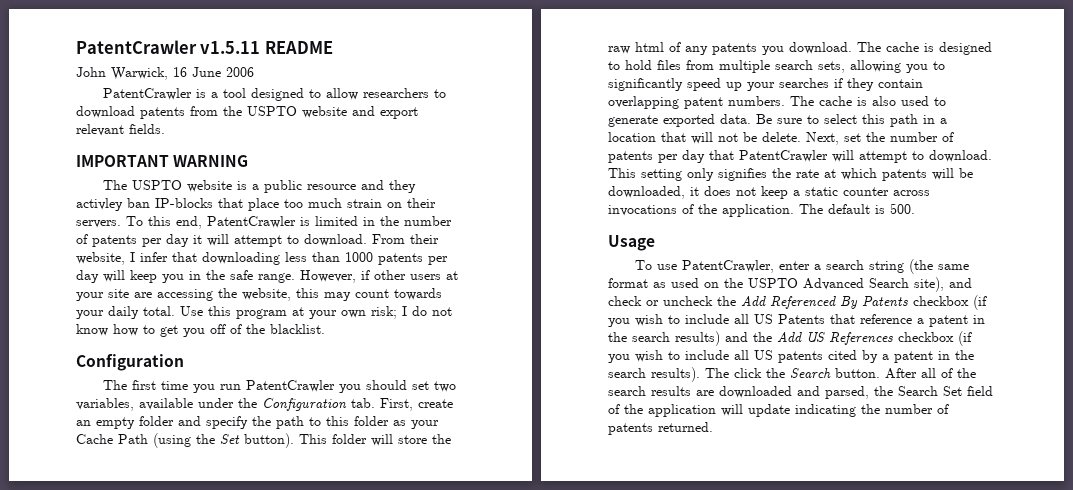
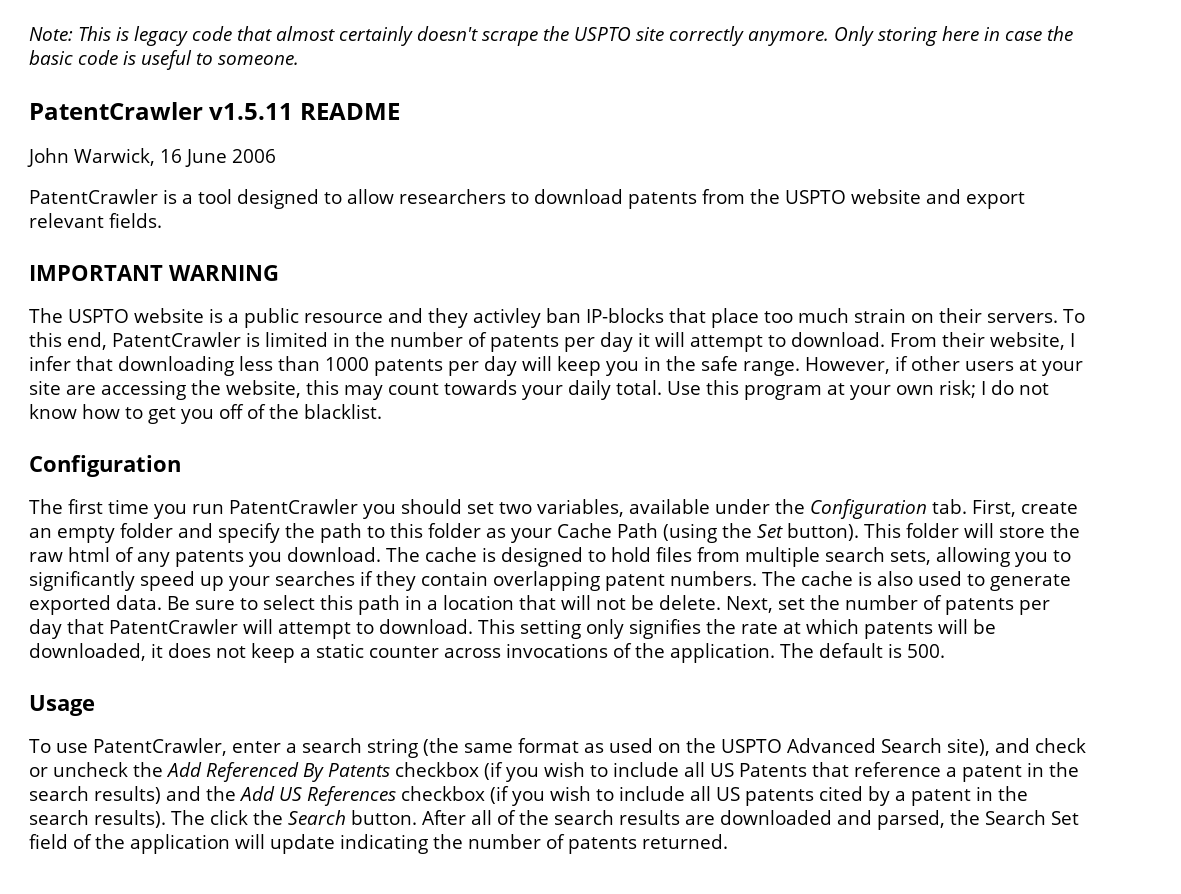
(76, 47) none -> [29,26,1073,46] [29,50,299,70] Note: This is legacy code that almost certainly doesn't scrape the USPTO site correctly anymore. Only storing here in case the basic code is useful to someone. //

